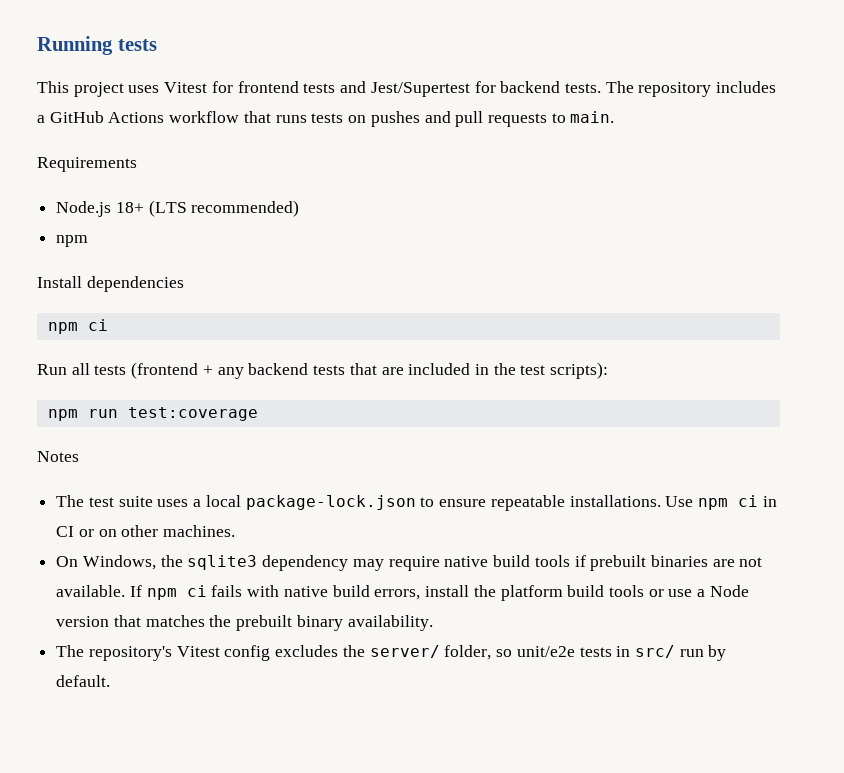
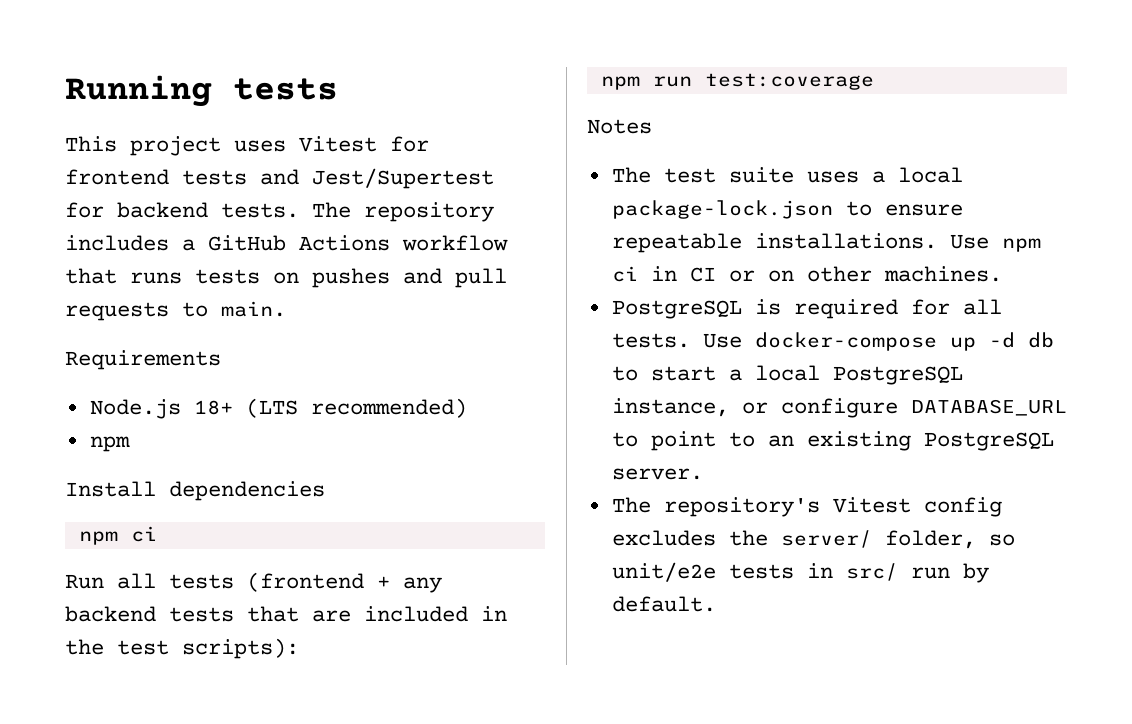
[56,555,763,571] [56,585,749,601] [56,615,433,631] On Windows, the sqlite3 dependency may require native build tools if prebuilt binaries are not available. If npm ci fails with native build errors, install the platform build tools or use a Node version that matches the prebuilt binary availability. -> [611,299,1002,319] [611,332,1054,351] [611,365,963,385] [611,398,1067,418] [611,431,1054,451] [611,468,703,480] PostgreSQL is required for all tests. Use docker-compose up -d db to start a local PostgreSQL instance, or configure DATABASE_URL to point to an existing PostgreSQL server.

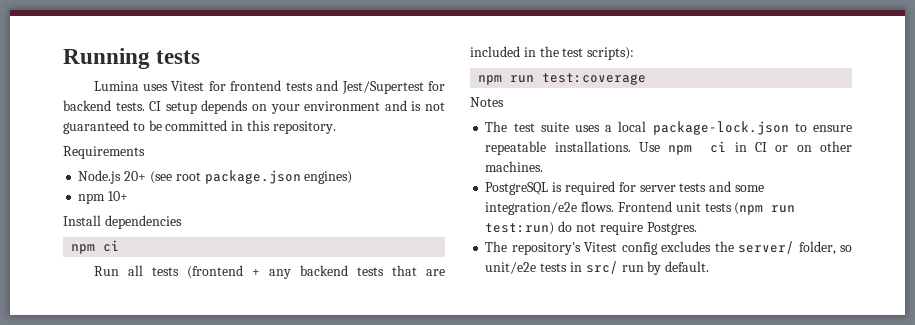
[65,136,221,156] This project -> [93,81,139,91] Lumina
[312,202,494,222] [65,235,508,251] [65,268,507,288] [65,301,286,321] [65,350,221,370] [89,398,467,419] [89,436,130,452] The repository includes a GitHub Actions workflow that runs tests on pushes and pull requests to main. // Requirements // Node.js 18+ (LTS recommended) // npm -> [149,100,445,114] [63,120,336,134] [63,146,145,159] [78,170,353,184] [78,191,129,204] CI setup depends on your environment and is not guaranteed to be committed in this repository. // Requirements // Node.js 20+ (see root package.json engines) // npm 10+
[962,299,1002,315] [611,332,1054,351] [611,365,963,385] [611,398,1067,418] [611,431,1054,451] [611,468,703,480] all tests. Use docker-compose up -d db to start a local PostgreSQL instance, or configure DATABASE_URL to point to an existing PostgreSQL server. -> [639,181,764,192] [485,201,796,215] [485,221,697,235] server tests and some integration/e2e flows. Frontend unit tests (npm run test:run) do not require Postgres.

